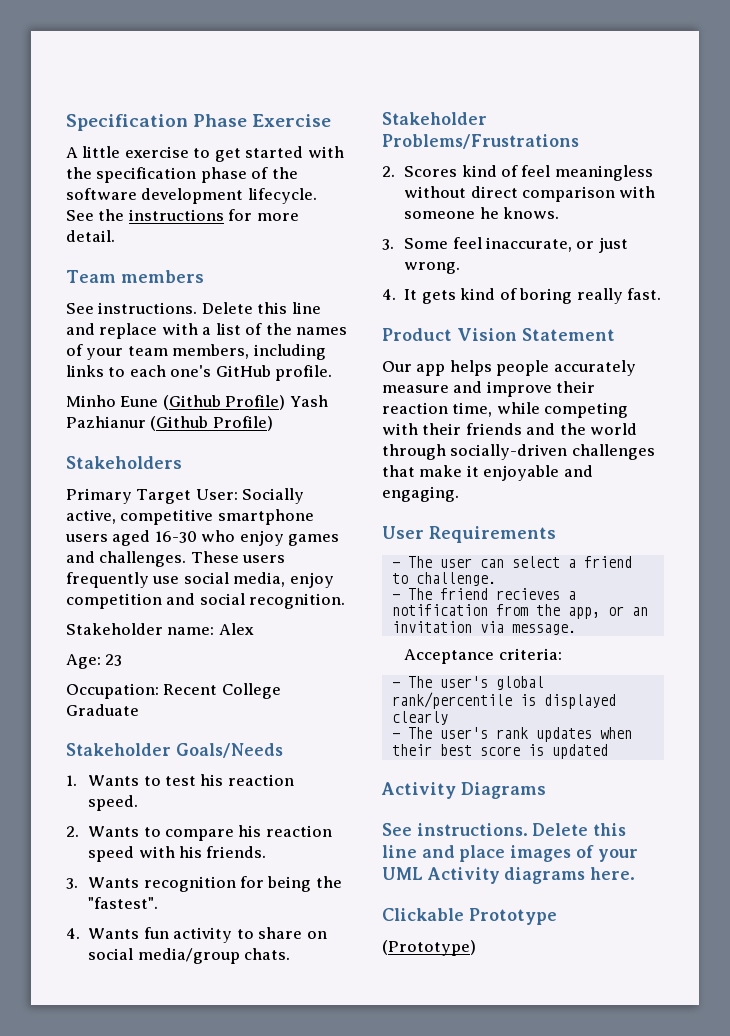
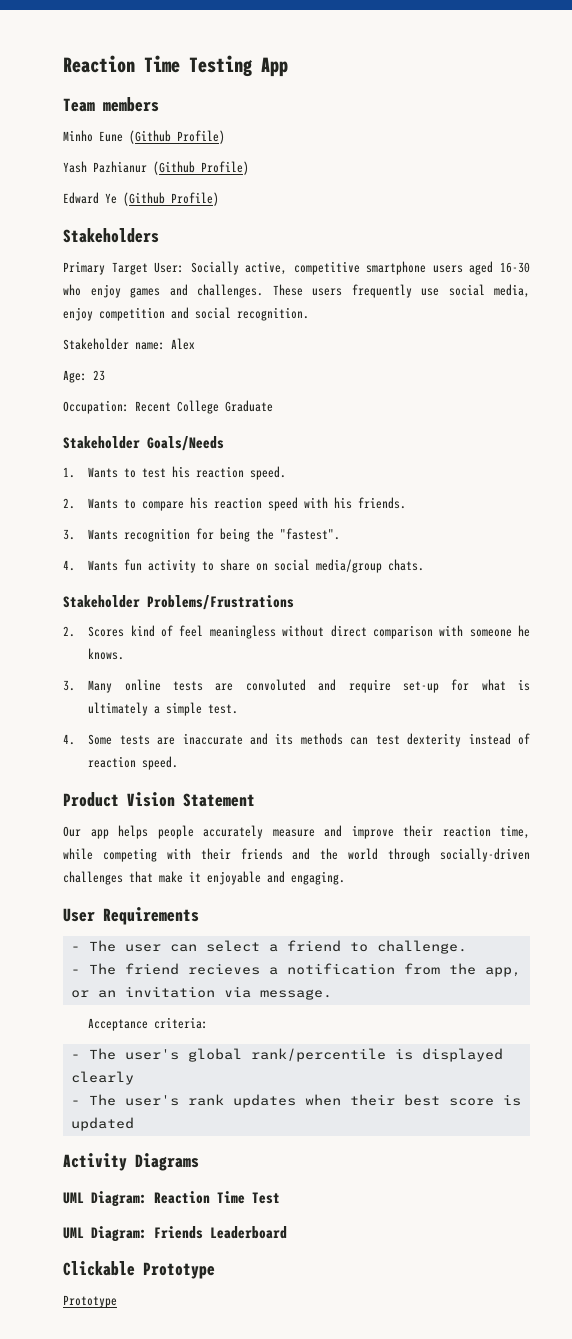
[66,114,332,131] [66,146,344,162] [66,167,298,183] [66,188,317,204] [66,209,299,221] [66,230,115,242] [66,270,204,283] [66,302,321,314] [66,323,348,339] [66,344,326,360] [66,365,333,381] Specification Phase Exercise // A little exercise to get started with the specification phase of the software development lifecycle. See the instructions for more detail. // Team members // See instructions. Delete this line and replace with a list of the names of your team members, including links to each one's GitHub profile. -> [63,55,288,77] [63,97,159,112] Reaction Time Testing App // Team members
(286, 402) none -> (225, 137) //
(273, 423) none -> [63,192,219,206] // Edward Ye (Github Profile)
[404,237,628,253] [404,262,461,274] [382,288,661,304] Some feel inaccurate, or just wrong. // 4. It gets kind of boring really fast. -> [88,679,530,693] [88,702,239,716] [63,733,530,747] [88,756,179,770] Many online tests are convoluted and require set-up for what is ultimately a simple test. // 4. Some tests are inaccurate and its methods can test dexterity instead of reaction speed.
[382,823,627,836] [382,845,638,862] [382,867,636,884] See instructions. Delete this line and place images of your UML Activity diagrams here. -> [63,1191,280,1207] [63,1226,287,1242] UML Diagram: Reaction Time Test // UML Diagram: Friends Leaderboard
[382,940,476,956] (Prototype) -> [63,1295,117,1308] Prototype

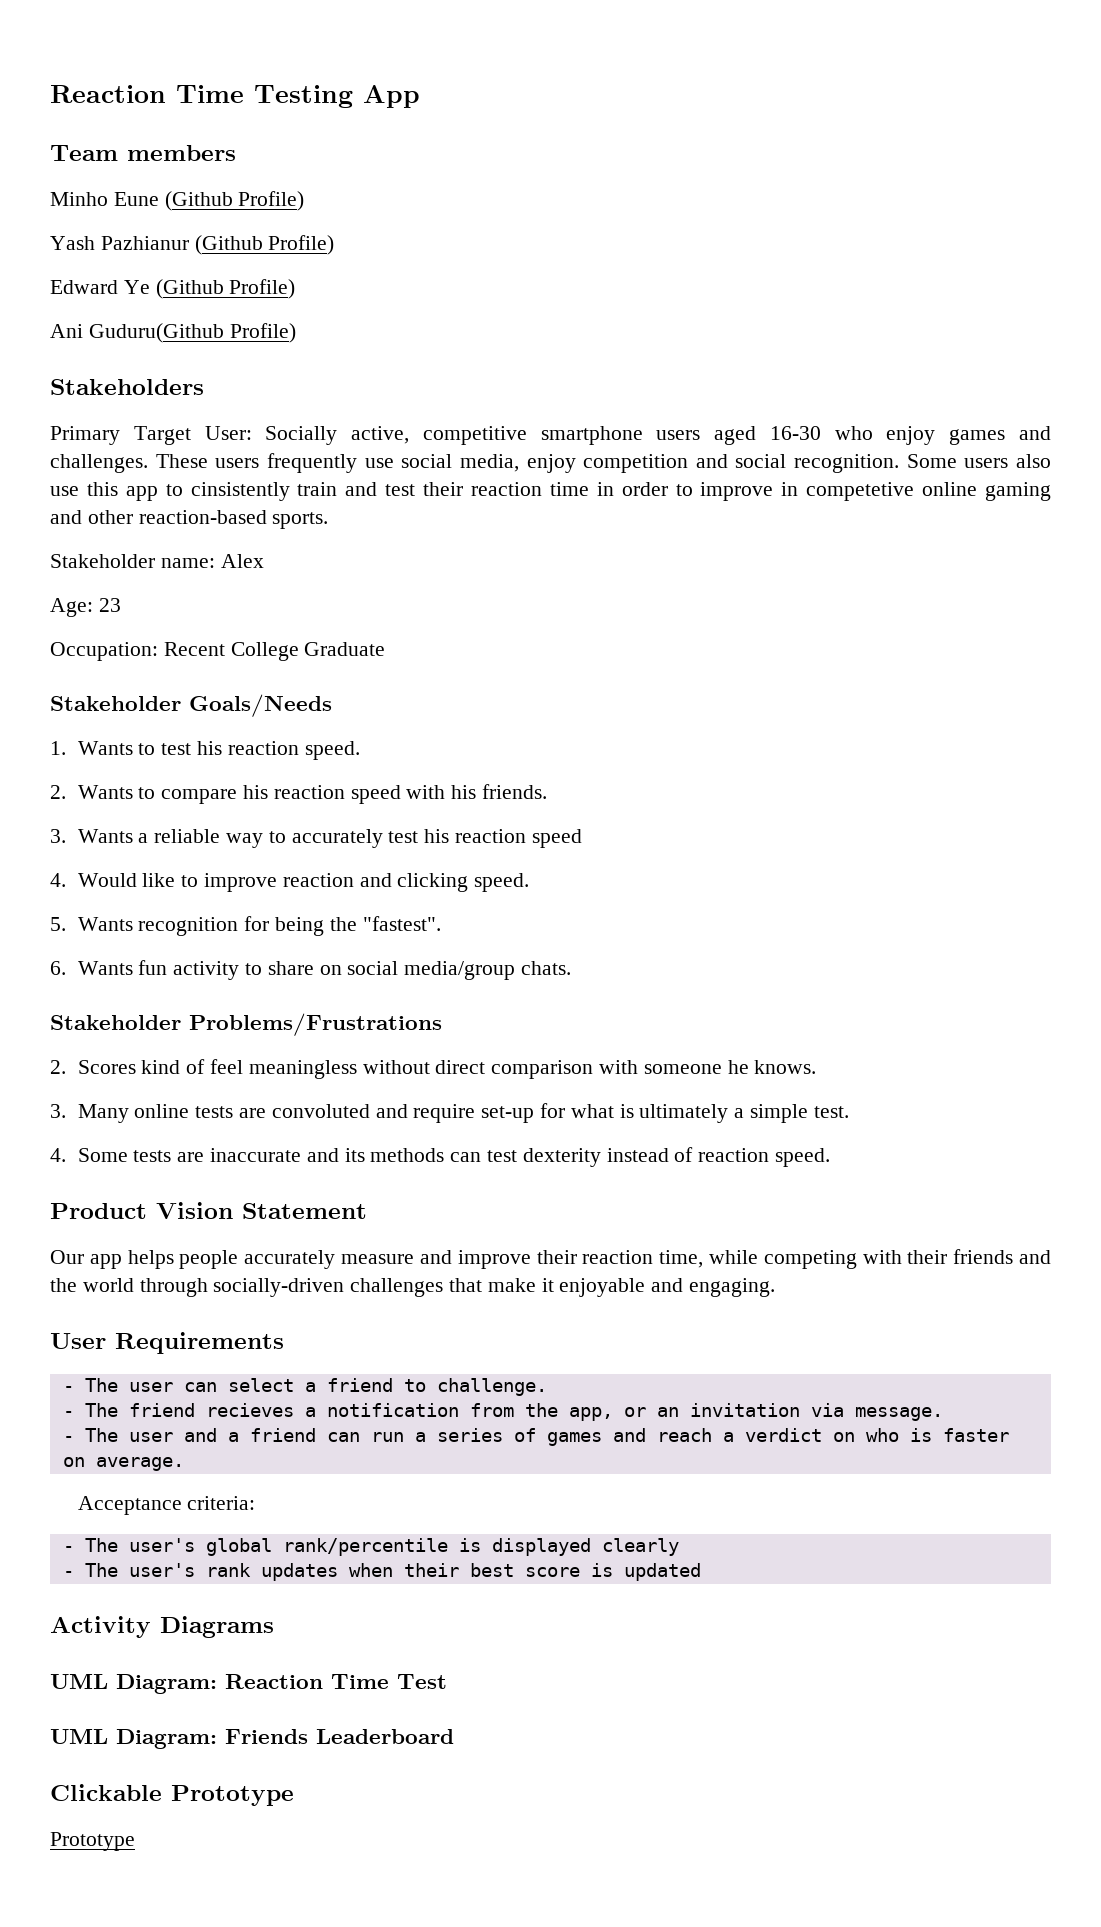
(219, 199) none -> [50,323,296,343] // Ani Guduru(Github Profile)
(309, 314) none -> [906,454,1051,468] [50,482,1052,501] [50,510,329,529] Some users also use this app to cinsistently train and test their reaction time in order to improve in competetive online gaming and other reaction-based sports.
(119, 534) none -> [138,829,582,848] [50,873,530,892] [50,917,133,931] a reliable way to accurately test his reaction speed // 4. Would like to improve reaction and clicking speed. // 5. Wants
[63,560,75,571] 4. -> [50,961,66,975] 6.
(332, 994) none -> [62,1428,1009,1446] [62,1457,184,1471] // - The user and a friend can run a series of games and reach a verdict on who is faster on average.

